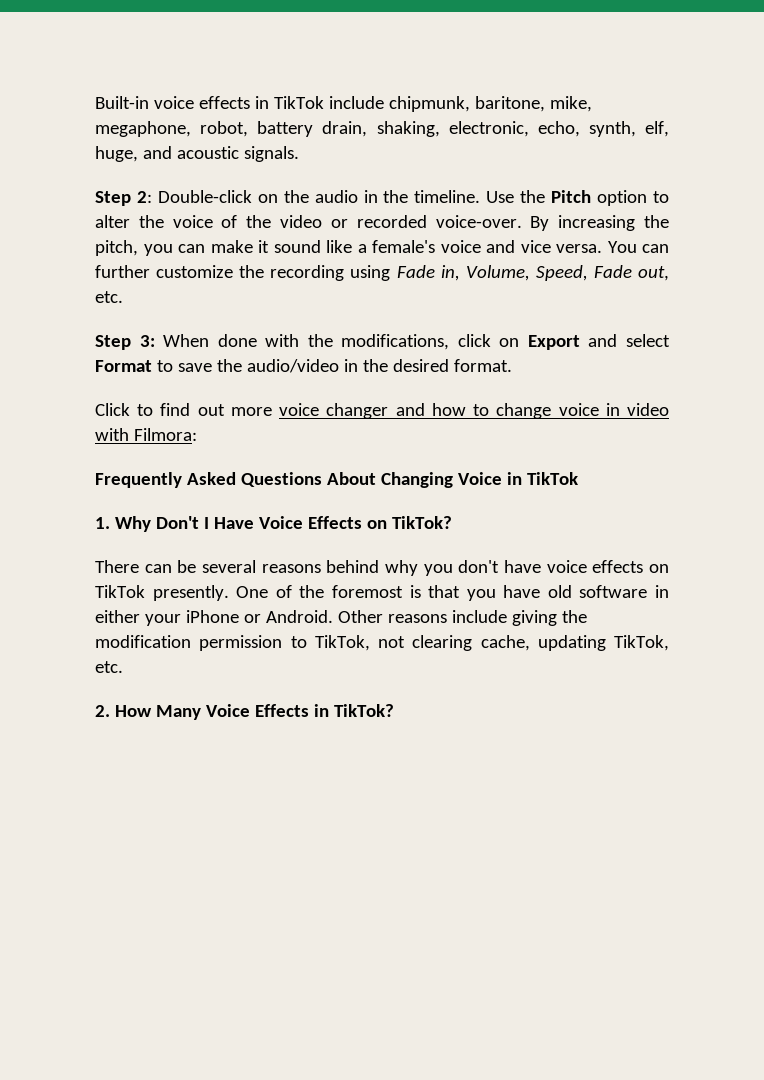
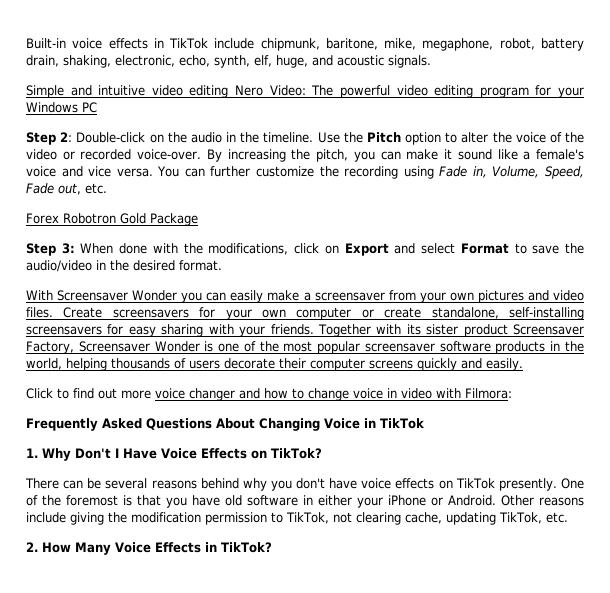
(299, 154) none -> [26,85,585,98] [26,102,97,113] // Simple and intuitive video editing Nero Video: The powerful video editing program for your Windows PC
(123, 297) none -> [26,213,198,226] // Forex Robotron Gold Package
(512, 365) none -> [26,290,584,303] [26,307,584,320] [26,324,584,337] [26,341,584,354] [26,358,523,371] // With Screensaver Wonder you can easily make a screensaver from your own pictures and video files. Create screensavers for your own computer or create standalone, self-installing screensavers for easy sharing with your friends. Together with its sister product Screensaver Factory, Screensaver Wonder is one of the most popular screensaver software products in the world, helping thousands of users decorate their computer screens quickly and easily.

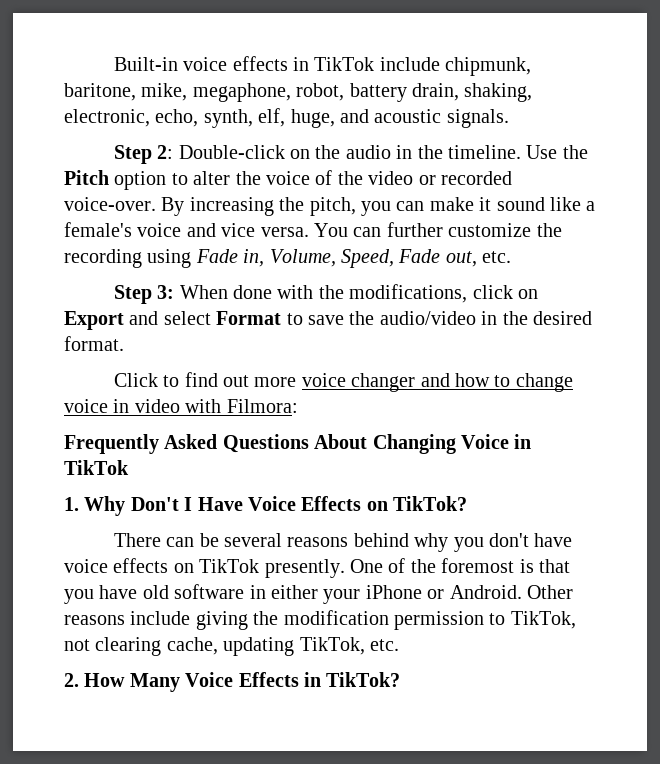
[26,85,585,98] [26,102,97,113] // Simple and intuitive video editing Nero Video: The powerful video editing program for your Windows PC -> (509, 118) none
[26,213,198,226] // Forex Robotron Gold Package -> (512, 257) none
[26,290,584,303] [26,307,584,320] [26,324,584,337] [26,341,584,354] [26,358,523,371] // With Screensaver Wonder you can easily make a screensaver from your own pictures and video files. Create screensavers for your own computer or create standalone, self-installing screensavers for easy sharing with your friends. Together with its sister product Screensaver Factory, Screensaver Wonder is one of the most popular screensaver software products in the world, helping thousands of users decorate their computer screens quickly and easily. -> (124, 343) none

